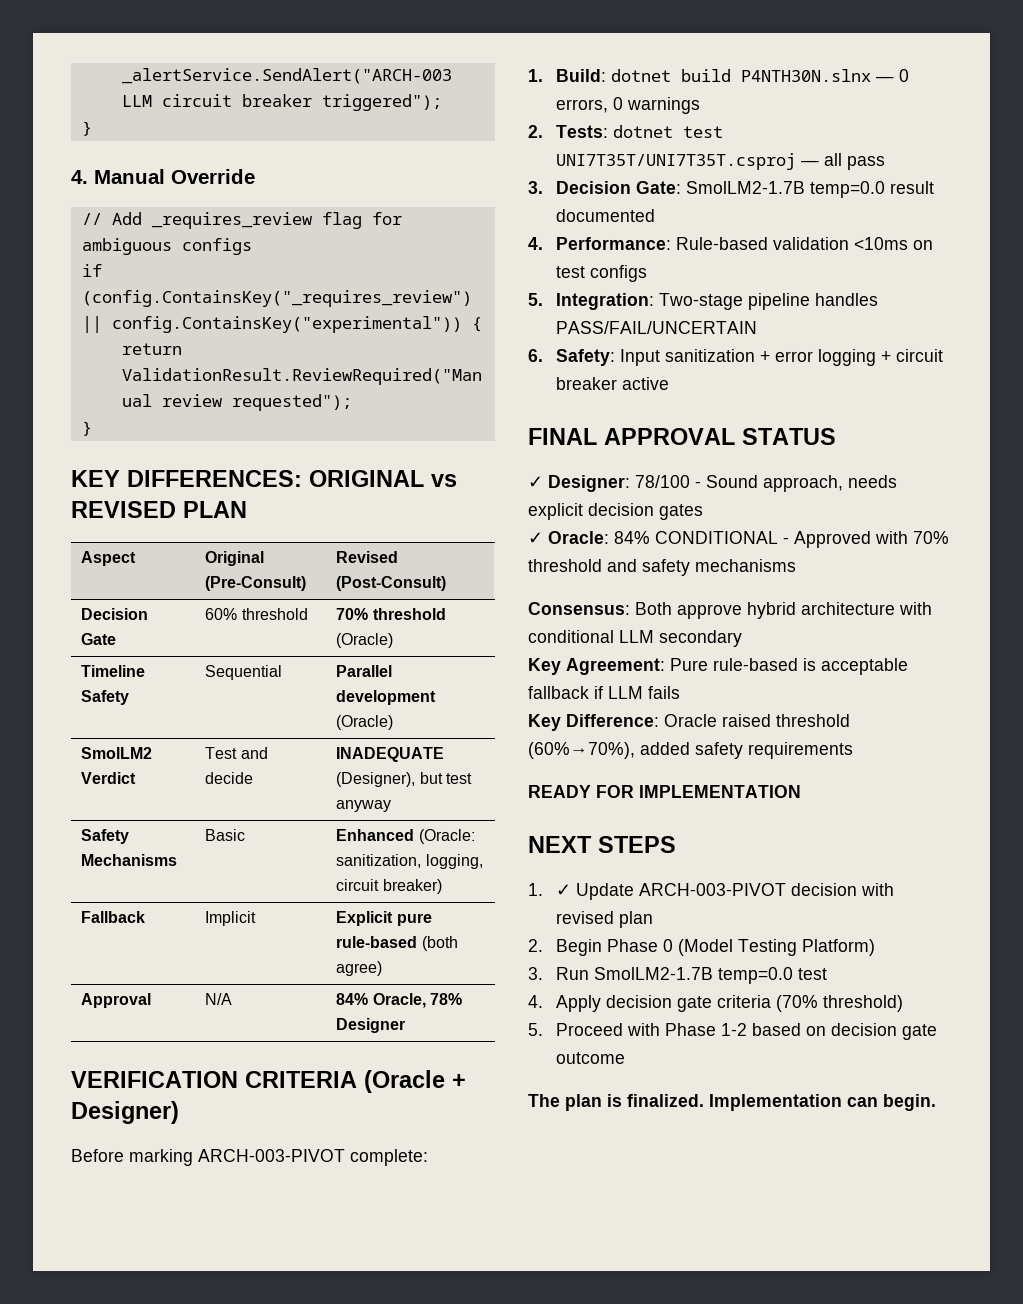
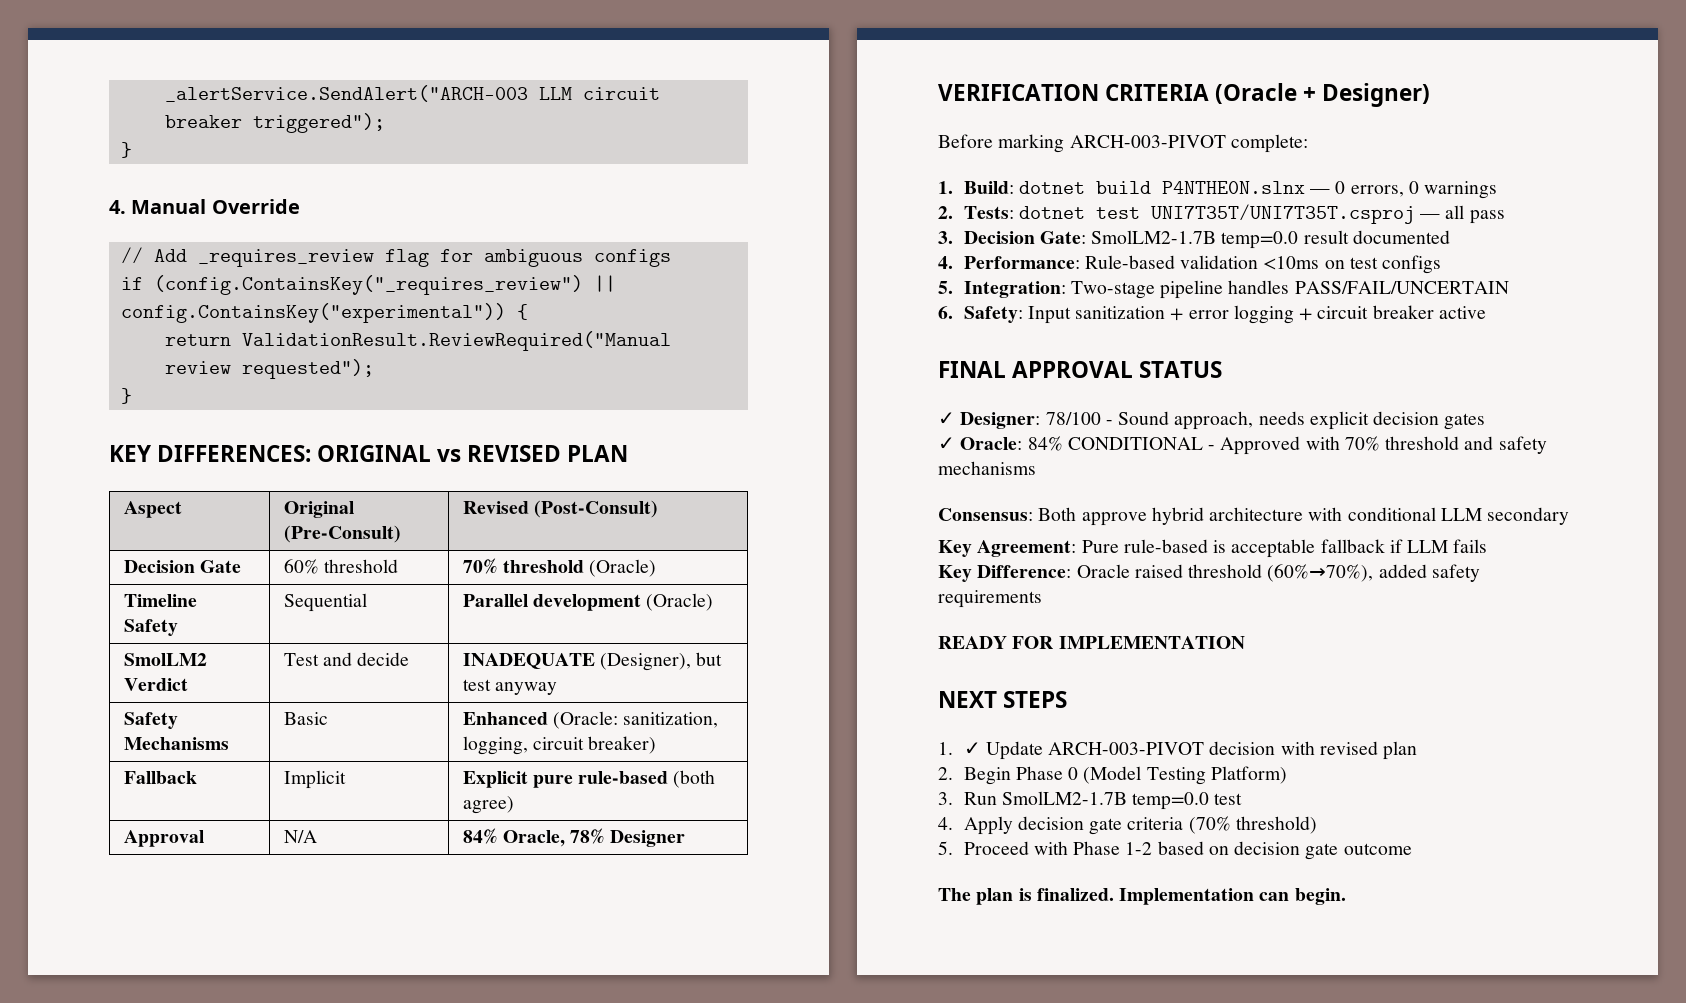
[740,69,871,82] P4NTH30N.slnx -> [1161,181,1305,194] P4NTHE0N.slnx

